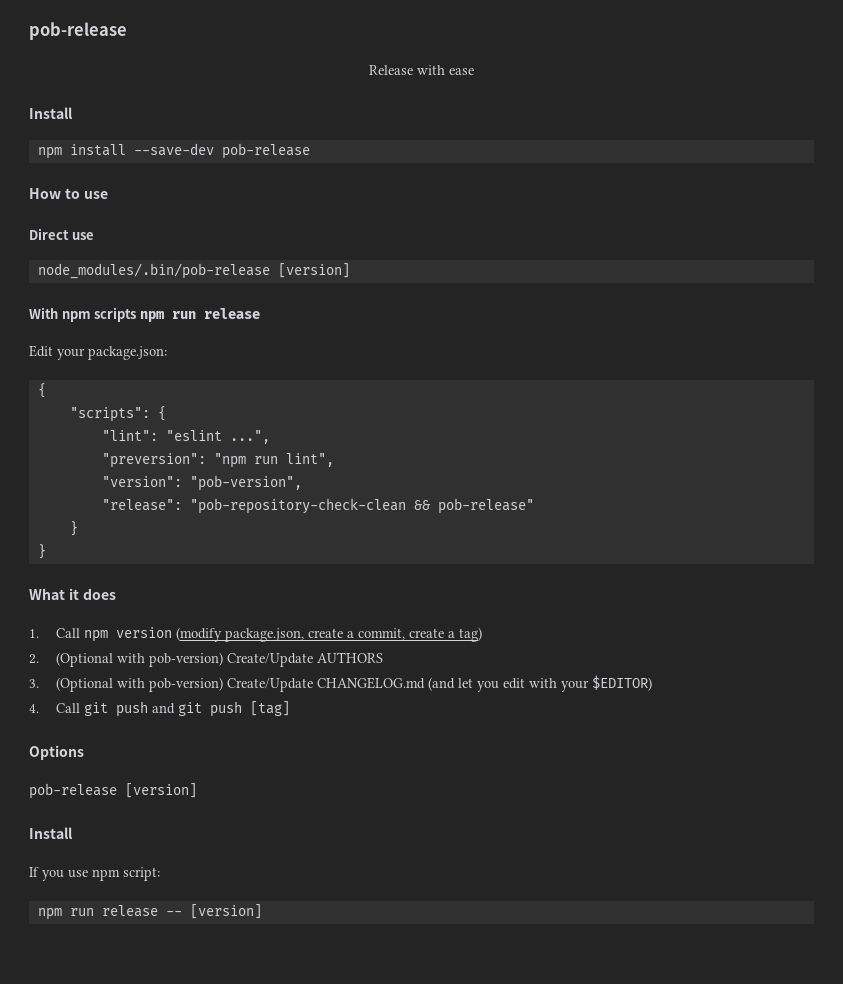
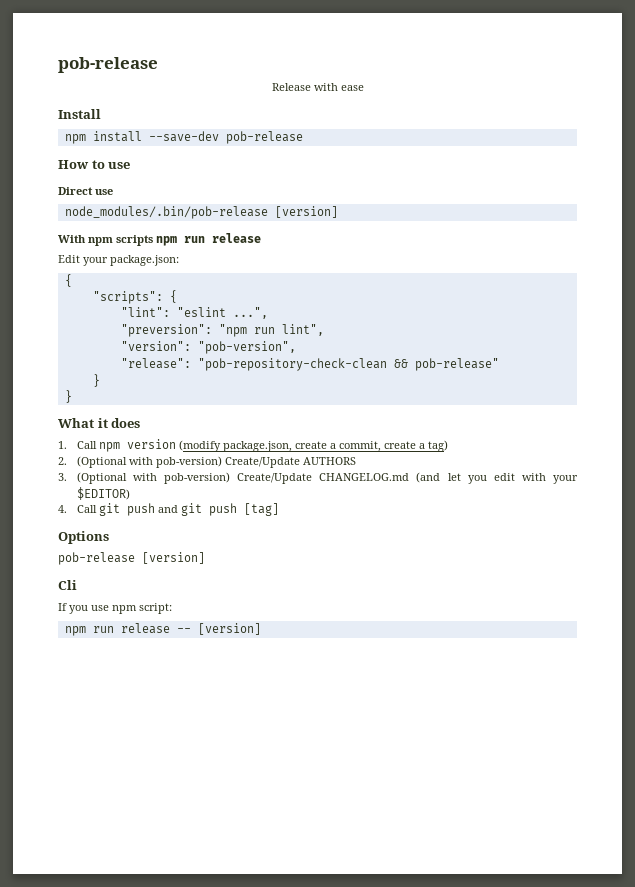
[29,827,73,839] Install -> [58,580,77,590] Cli

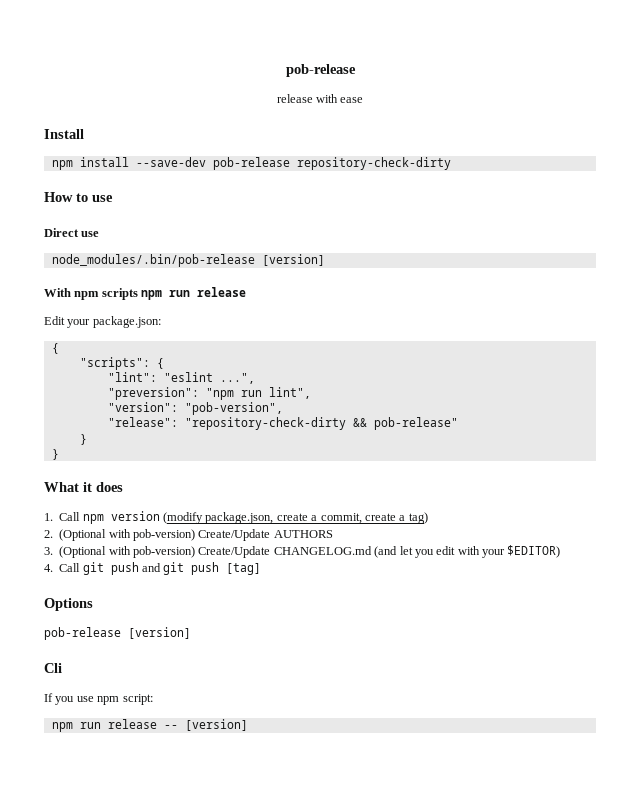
[58,57,158,73] [271,83,311,91] pob-release // Release -> [285,64,356,77] [276,94,313,103] pob-release // release
(303, 137) none -> [296,157,451,170] repository-check-dirty
[197,358,387,371] "pob-repository-check-clean -> [184,417,346,430] "repository-check-dirty

